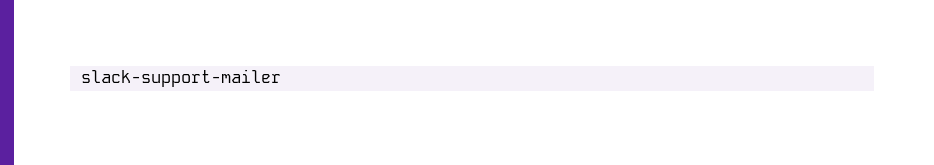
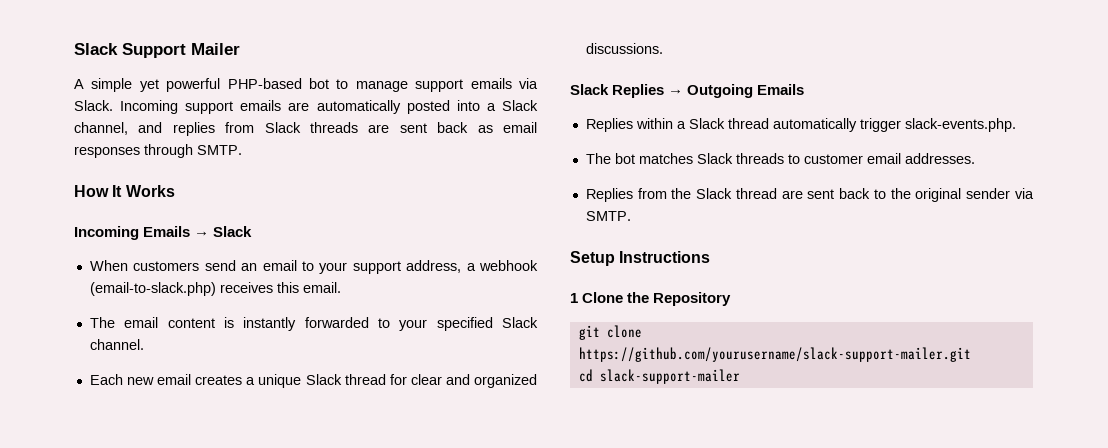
(81, 78) none -> [74,43,240,58] [74,78,538,92] [74,100,538,114] [74,122,537,136] [74,144,242,158] [74,185,175,197] [74,226,253,240] [89,260,538,274] [89,282,341,296] [89,317,539,331] [89,339,144,350] [89,374,538,388] [585,43,663,54] [570,84,805,98] [585,118,1016,132] [585,153,975,164] [585,188,1034,202] [585,211,631,221] [570,251,711,266] [570,292,732,306] [578,325,642,340] [578,347,971,362] [578,369,593,382] Slack Support Mailer // A simple yet powerful PHP-based bot to manage support emails via Slack. Incoming support emails are automatically posted into a Slack channel, and replies from Slack threads are sent back as email responses through SMTP. // How It Works // Incoming Emails → Slack // When customers send an email to your support address, a webhook (email-to-slack.php) receives this email. // The email content is instantly forwarded to your specified Slack channel. // Each new email creates a unique Slack thread for clear and organized discussions. // Slack Replies → Outgoing Emails // Replies within a Slack thread automatically trigger slack-events.php. // The bot matches Slack threads to customer email addresses. // Replies from the Slack thread are sent back to the original sender via SMTP. // Setup Instructions // 1 Clone the Repository // git clone https://github.com/yourusername/slack-support-mailer.git // cd

